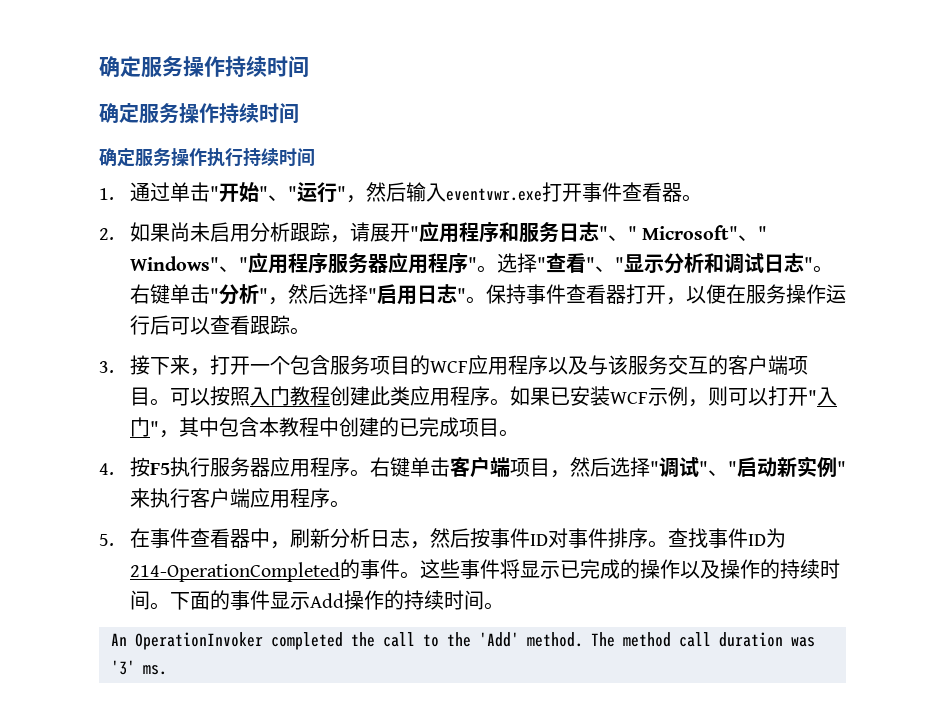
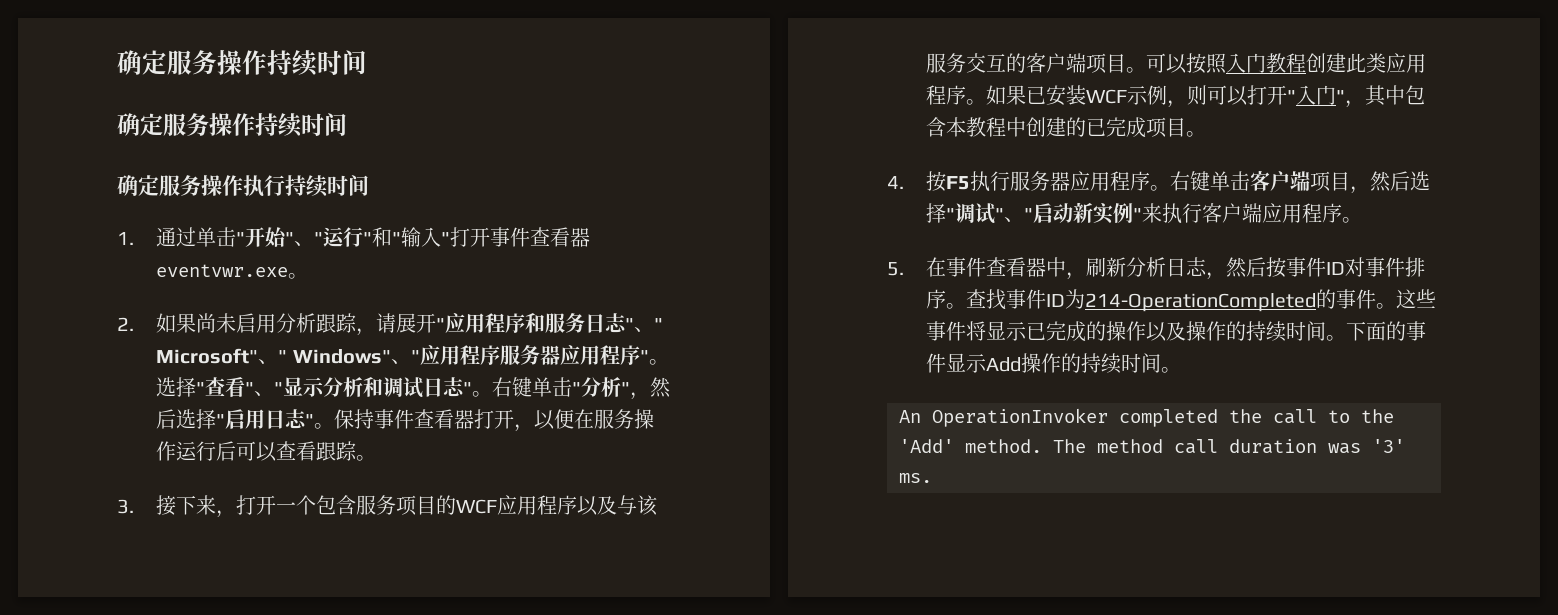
[345,182,542,203] ，然后输入eventvwr.exe -> [372,227,451,247] 和"输入"
(682, 192) none -> [156,264,289,277] eventvwr.exe

